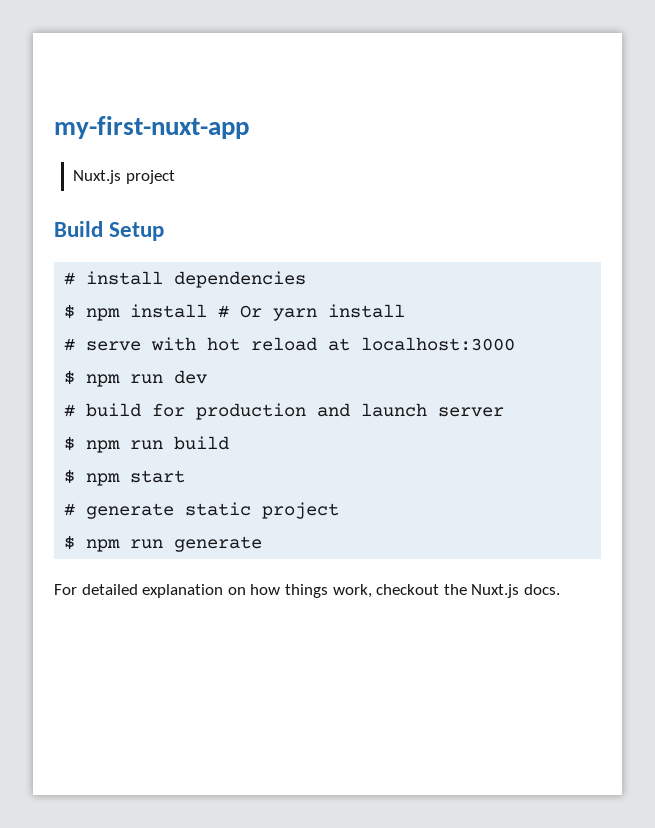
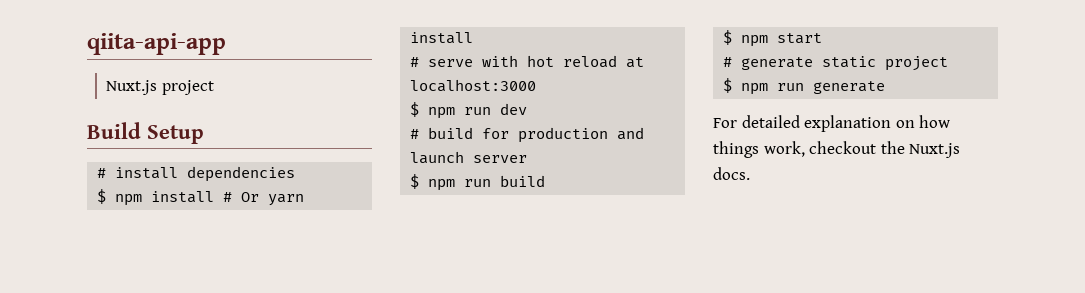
[54,116,249,139] my-first-nuxt-app -> [87,33,226,55] qiita-api-app

